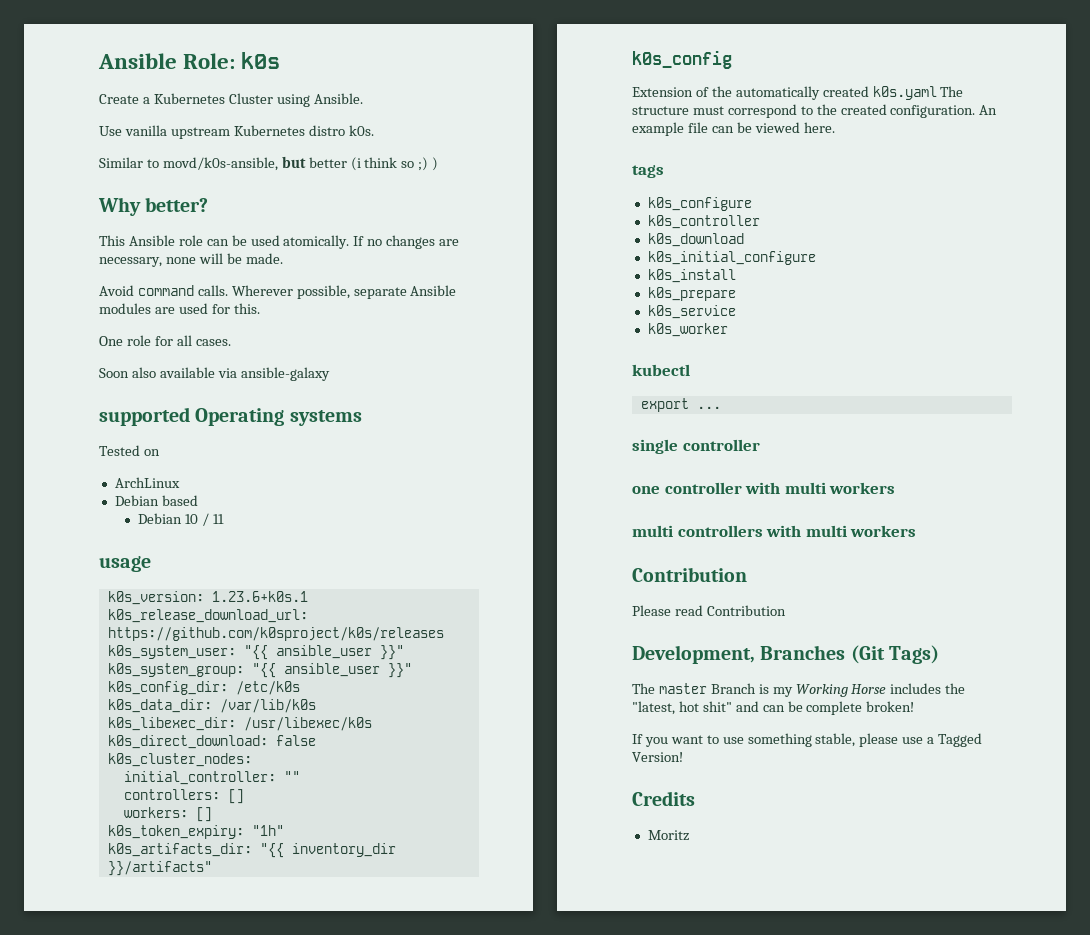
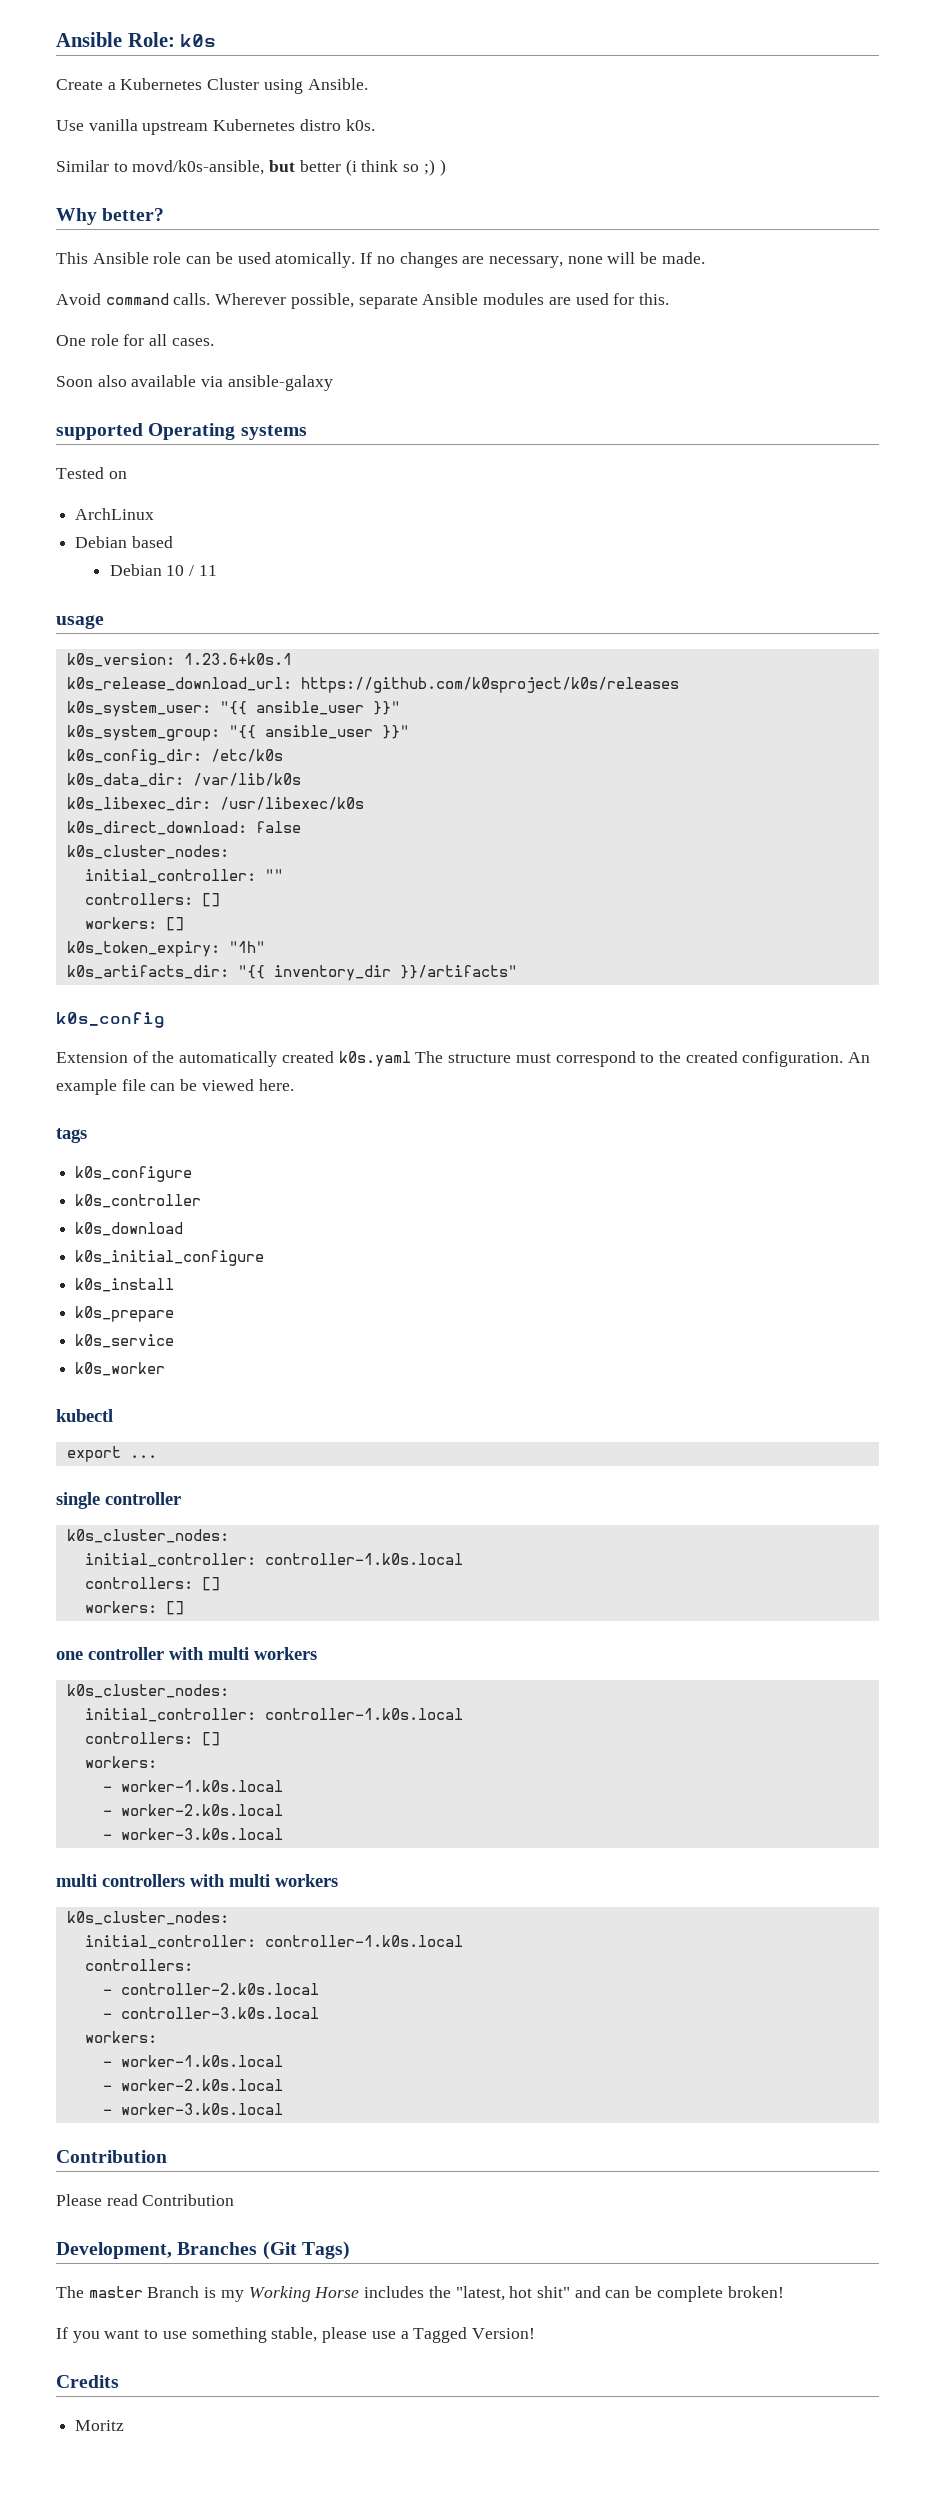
(760, 445) none -> [66,1529,229,1543] [84,1553,463,1567] [84,1577,220,1591] [84,1601,184,1615] // k0s_cluster_nodes: // initial_controller: controller-1.k0s.local // controllers: [] // workers: []
(896, 488) none -> [66,1684,229,1698] [84,1708,463,1722] [84,1732,220,1746] [84,1756,157,1768] [102,1780,283,1792] [102,1804,283,1816] [102,1828,283,1840] // k0s_cluster_nodes: // initial_controller: controller-1.k0s.local // controllers: [] // workers: // - worker-1.k0s.local // - worker-2.k0s.local // - worker-3.k0s.local
(917, 531) none -> [66,1911,229,1925] [84,1935,463,1949] [84,1959,193,1971] [102,1983,319,1995] [102,2007,319,2019] [84,2031,157,2043] [102,2055,283,2067] [102,2079,283,2091] [102,2103,283,2115] // k0s_cluster_nodes: // initial_controller: controller-1.k0s.local // controllers: // - controller-2.k0s.local // - controller-3.k0s.local // workers: // - worker-1.k0s.local // - worker-2.k0s.local // - worker-3.k0s.local

